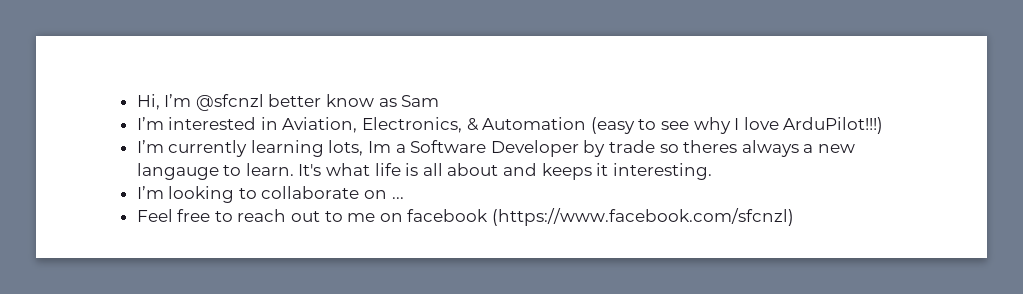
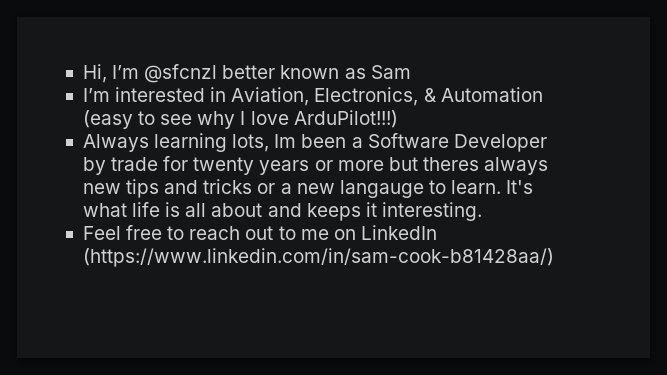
[326,94,375,107] know -> [280,65,340,79] known
[136,140,248,157] I’m currently -> [82,134,149,152] Always
(392, 147) none -> [301,134,347,148] been
[659,140,799,157] so theres always -> [163,156,549,175] [82,179,276,198] for twenty years or more but theres always new tips and tricks or
[136,186,404,203] // I’m looking to collaborate on ... -> (482, 211) none
[407,208,795,226] facebook (https://www.facebook.com/sfcnzl) -> [360,225,437,240] [82,248,554,267] LinkedIn (https://www.linkedin.com/in/sam-cook-b81428aa/)

